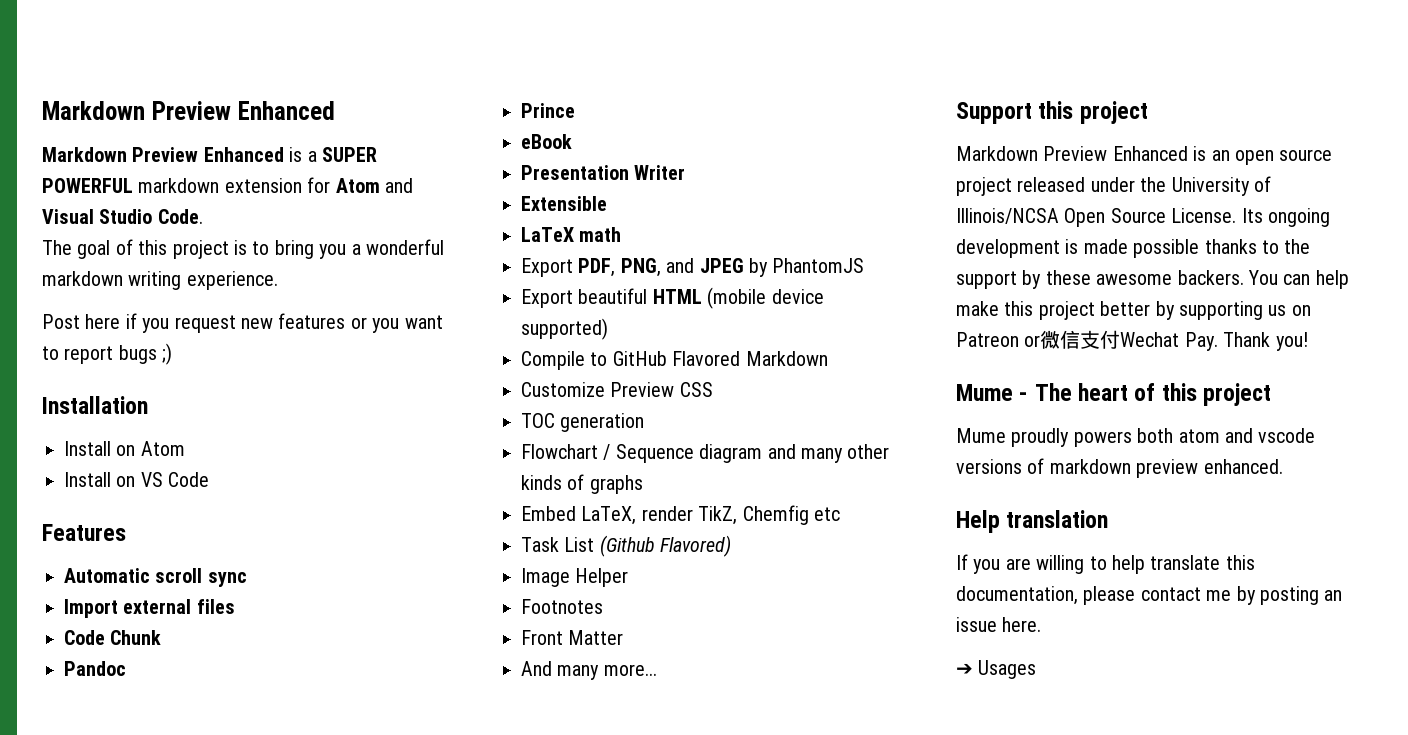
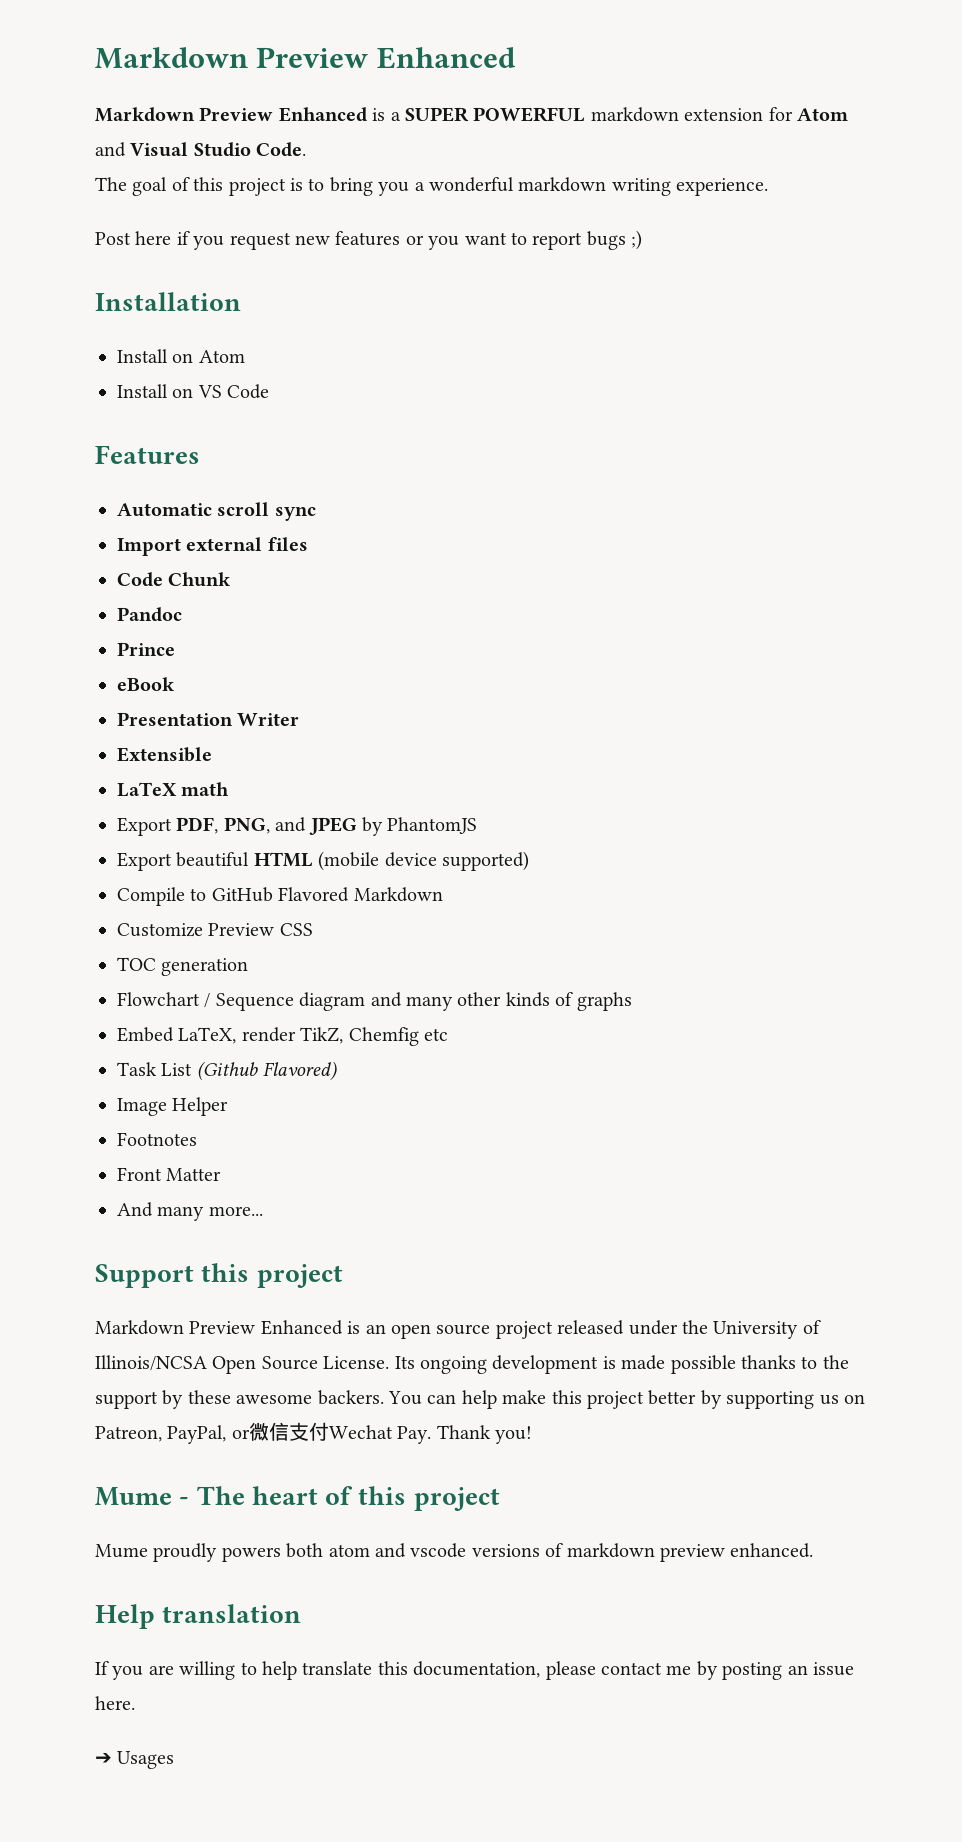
[956,332,1019,347] Patreon -> [95,1425,227,1444] Patreon, PayPal,

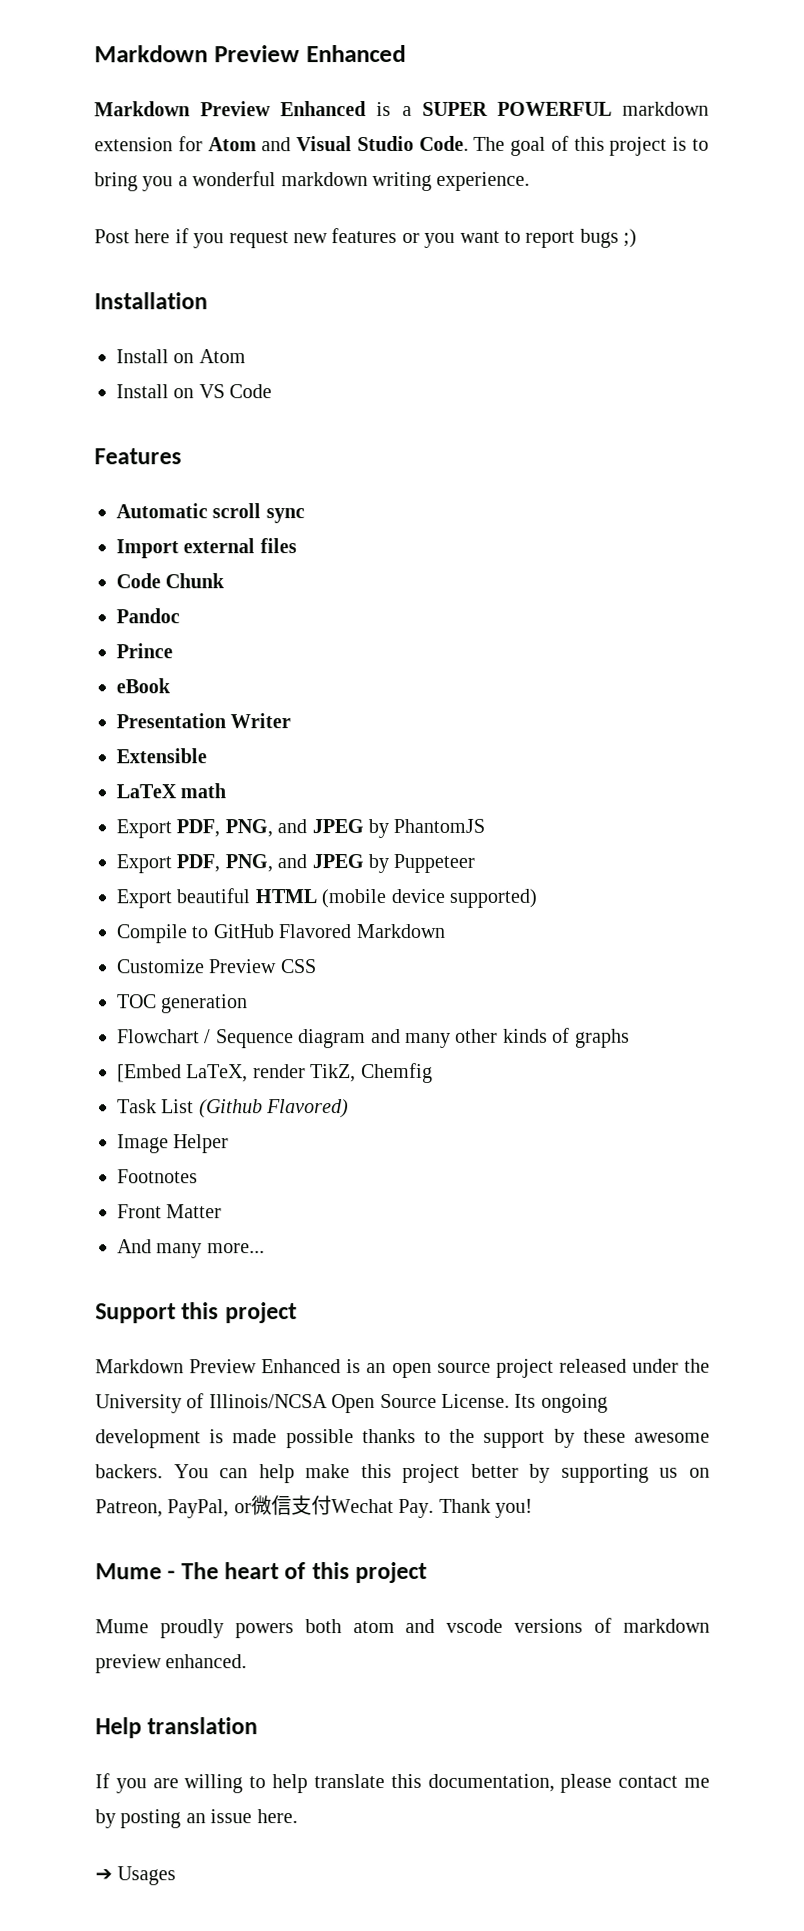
(307, 149) // -> (469, 143) none
(478, 825) none -> [116,853,476,874] // Export PDF, PNG, and JPEG by Puppeteer
[117,1027,174,1042] Embed -> [117,1064,182,1083] [Embed
[424,1028,448,1041] etc -> (433, 1073) none

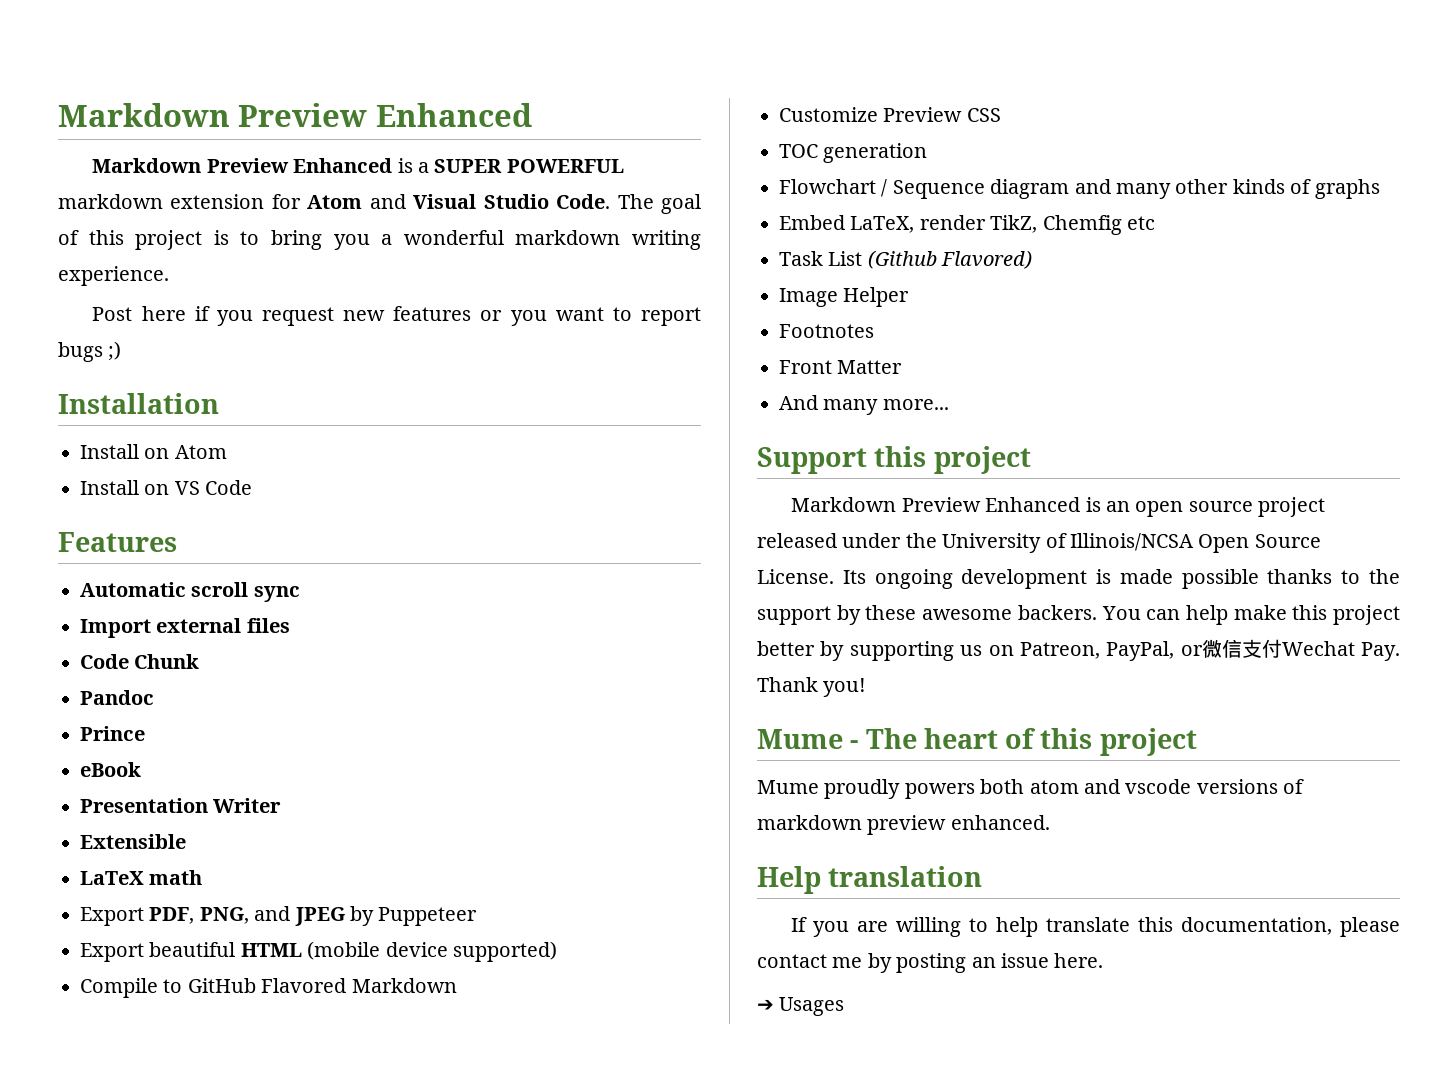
[116,818,486,839] // Export PDF, PNG, and JPEG by PhantomJS -> (203, 877) none
[117,1064,182,1083] [Embed -> [779,215,845,230] Embed
(433, 1073) none -> [1127,216,1155,230] etc

